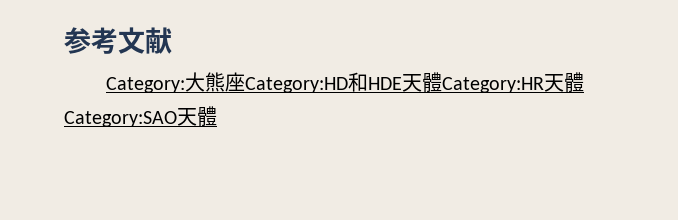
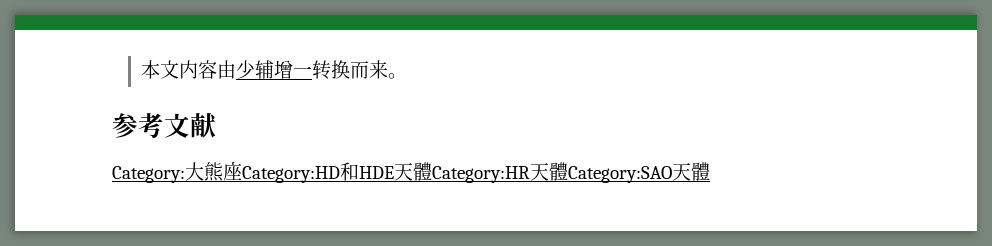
(64, 40) none -> [141,60,408,80] 本文内容由少辅增一转换而来。 //

